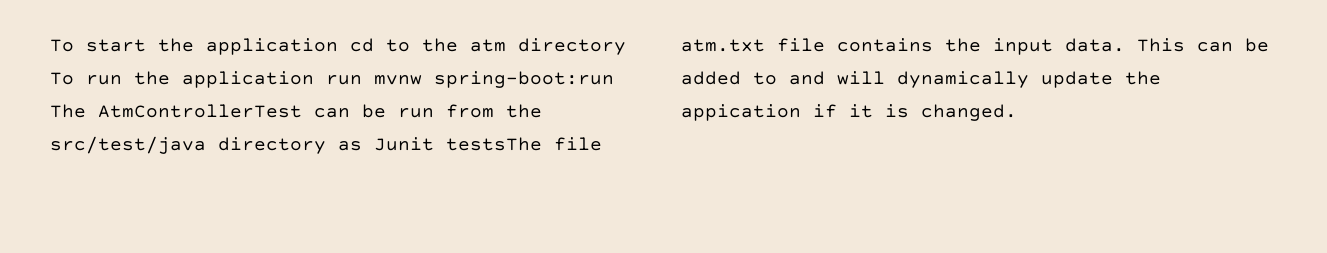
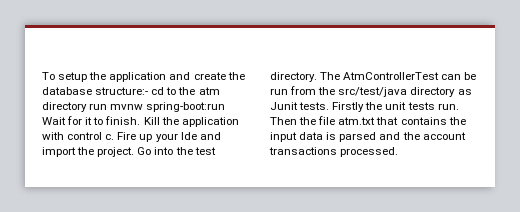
[50,38,338,55] To start the application -> [42,72,245,82] [42,87,149,95] To setup the application and create the database structure:-
[50,71,614,88] To run the application run mvnw spring-boot:run -> [89,102,226,112] [42,116,239,127] [42,132,221,142] [42,147,216,157] [270,72,317,82] run mvnw spring-boot:run Wait for it to finish. Kill the application with control c. Fire up your Ide and import the project. Go into the test directory.
[446,137,542,151] testsThe -> [299,102,459,112] [270,117,317,125] tests. Firstly the unit tests run. Then the
[777,38,825,52] file -> [376,117,399,125] that
[1065,38,1269,52] [681,71,1161,88] [681,104,1017,121] data. This can be added to and will dynamically update the appication if it is changed. -> [299,132,466,142] [269,147,399,157] data is parsed and the account transactions processed.

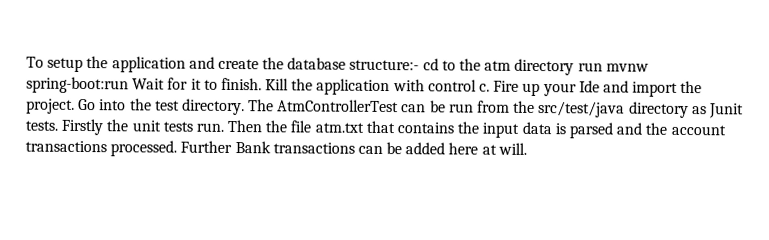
(399, 152) none -> [180,140,527,155] Further Bank transactions can be added here at will.

